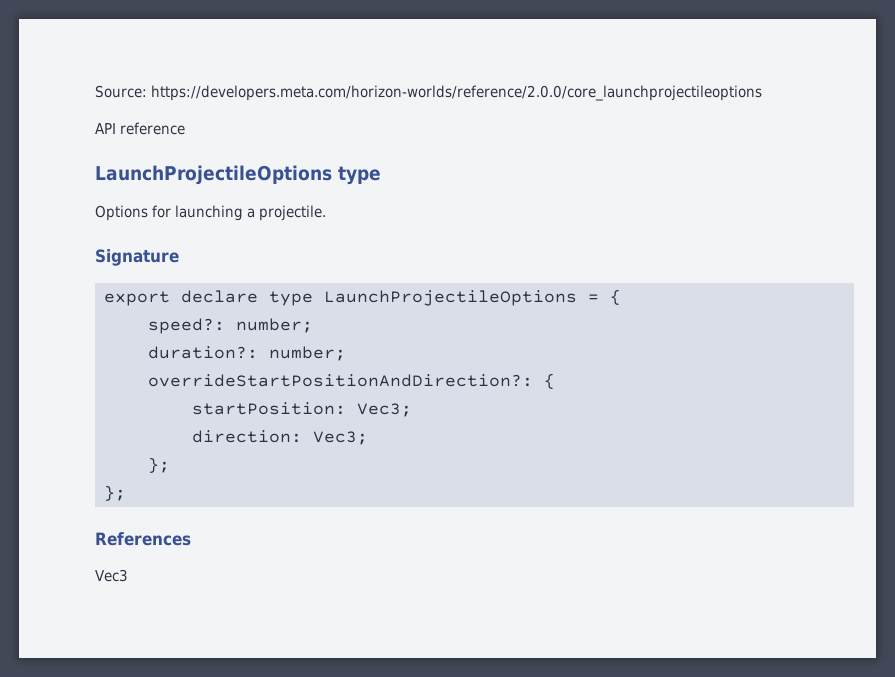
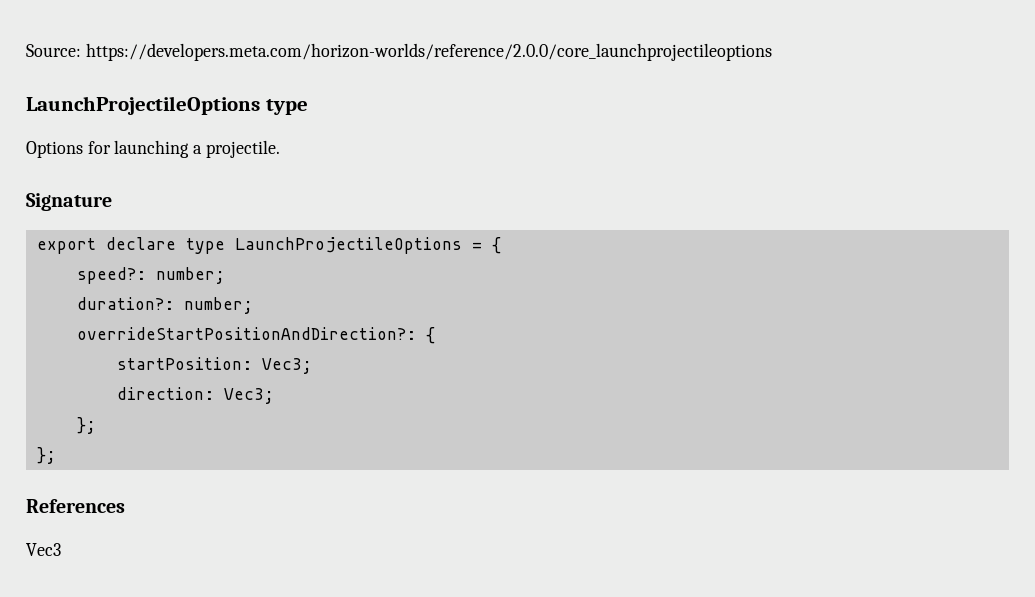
[95,122,185,135] // API reference -> (772, 52) none

